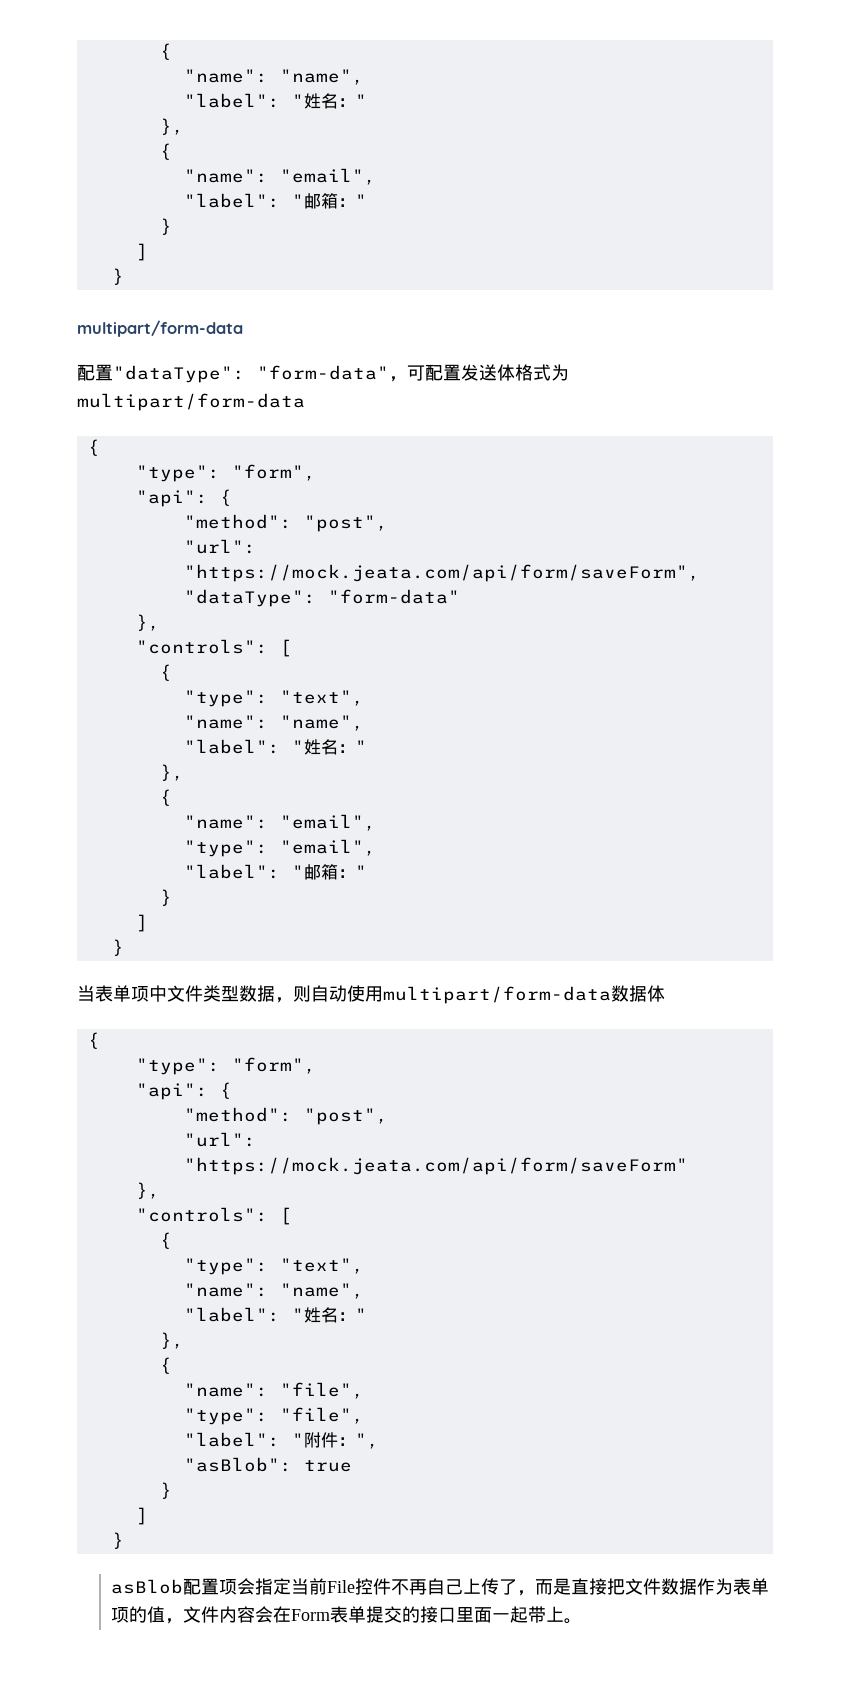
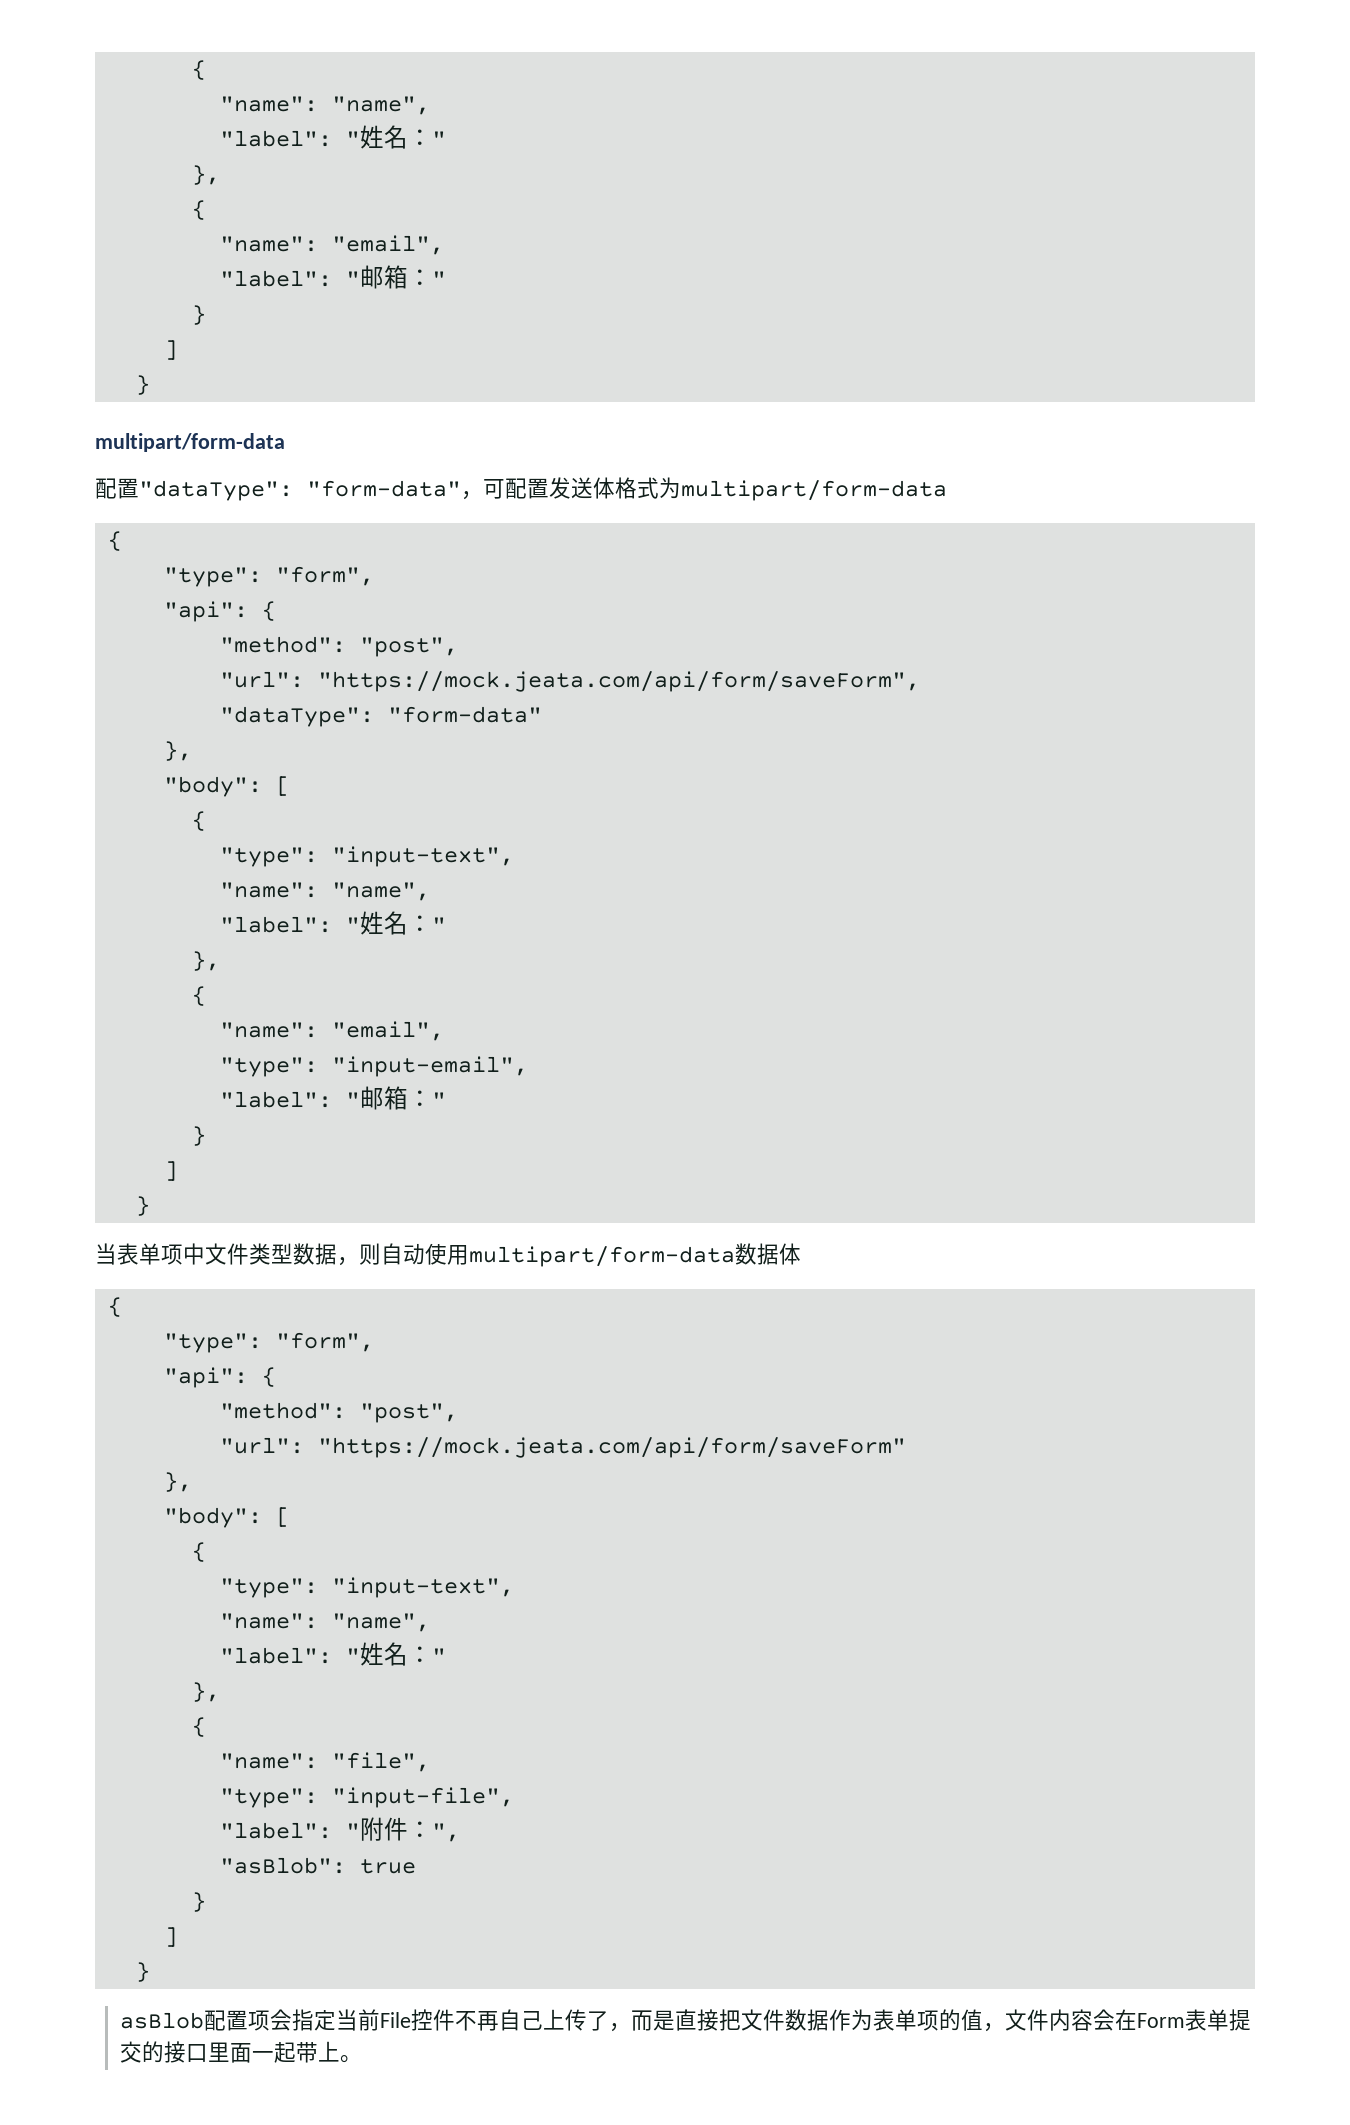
[135,639,292,657] [159,664,172,681] [183,690,364,707] "controls": [ // { // "type": "text", -> [163,776,290,797] [191,811,206,831] [219,846,514,867] "body": [ // { // "type": "input-text",
[279,839,376,856] "email", -> [331,1056,528,1077] "input-email",
[135,1207,292,1225] [159,1232,172,1249] [183,1258,364,1275] "controls": [ // { // "type": "text", -> [163,1507,290,1528] [191,1542,206,1562] [219,1577,514,1598] "body": [ // { // "type": "input-text",
[279,1407,364,1424] "file", -> [331,1787,514,1808] "input-file",

